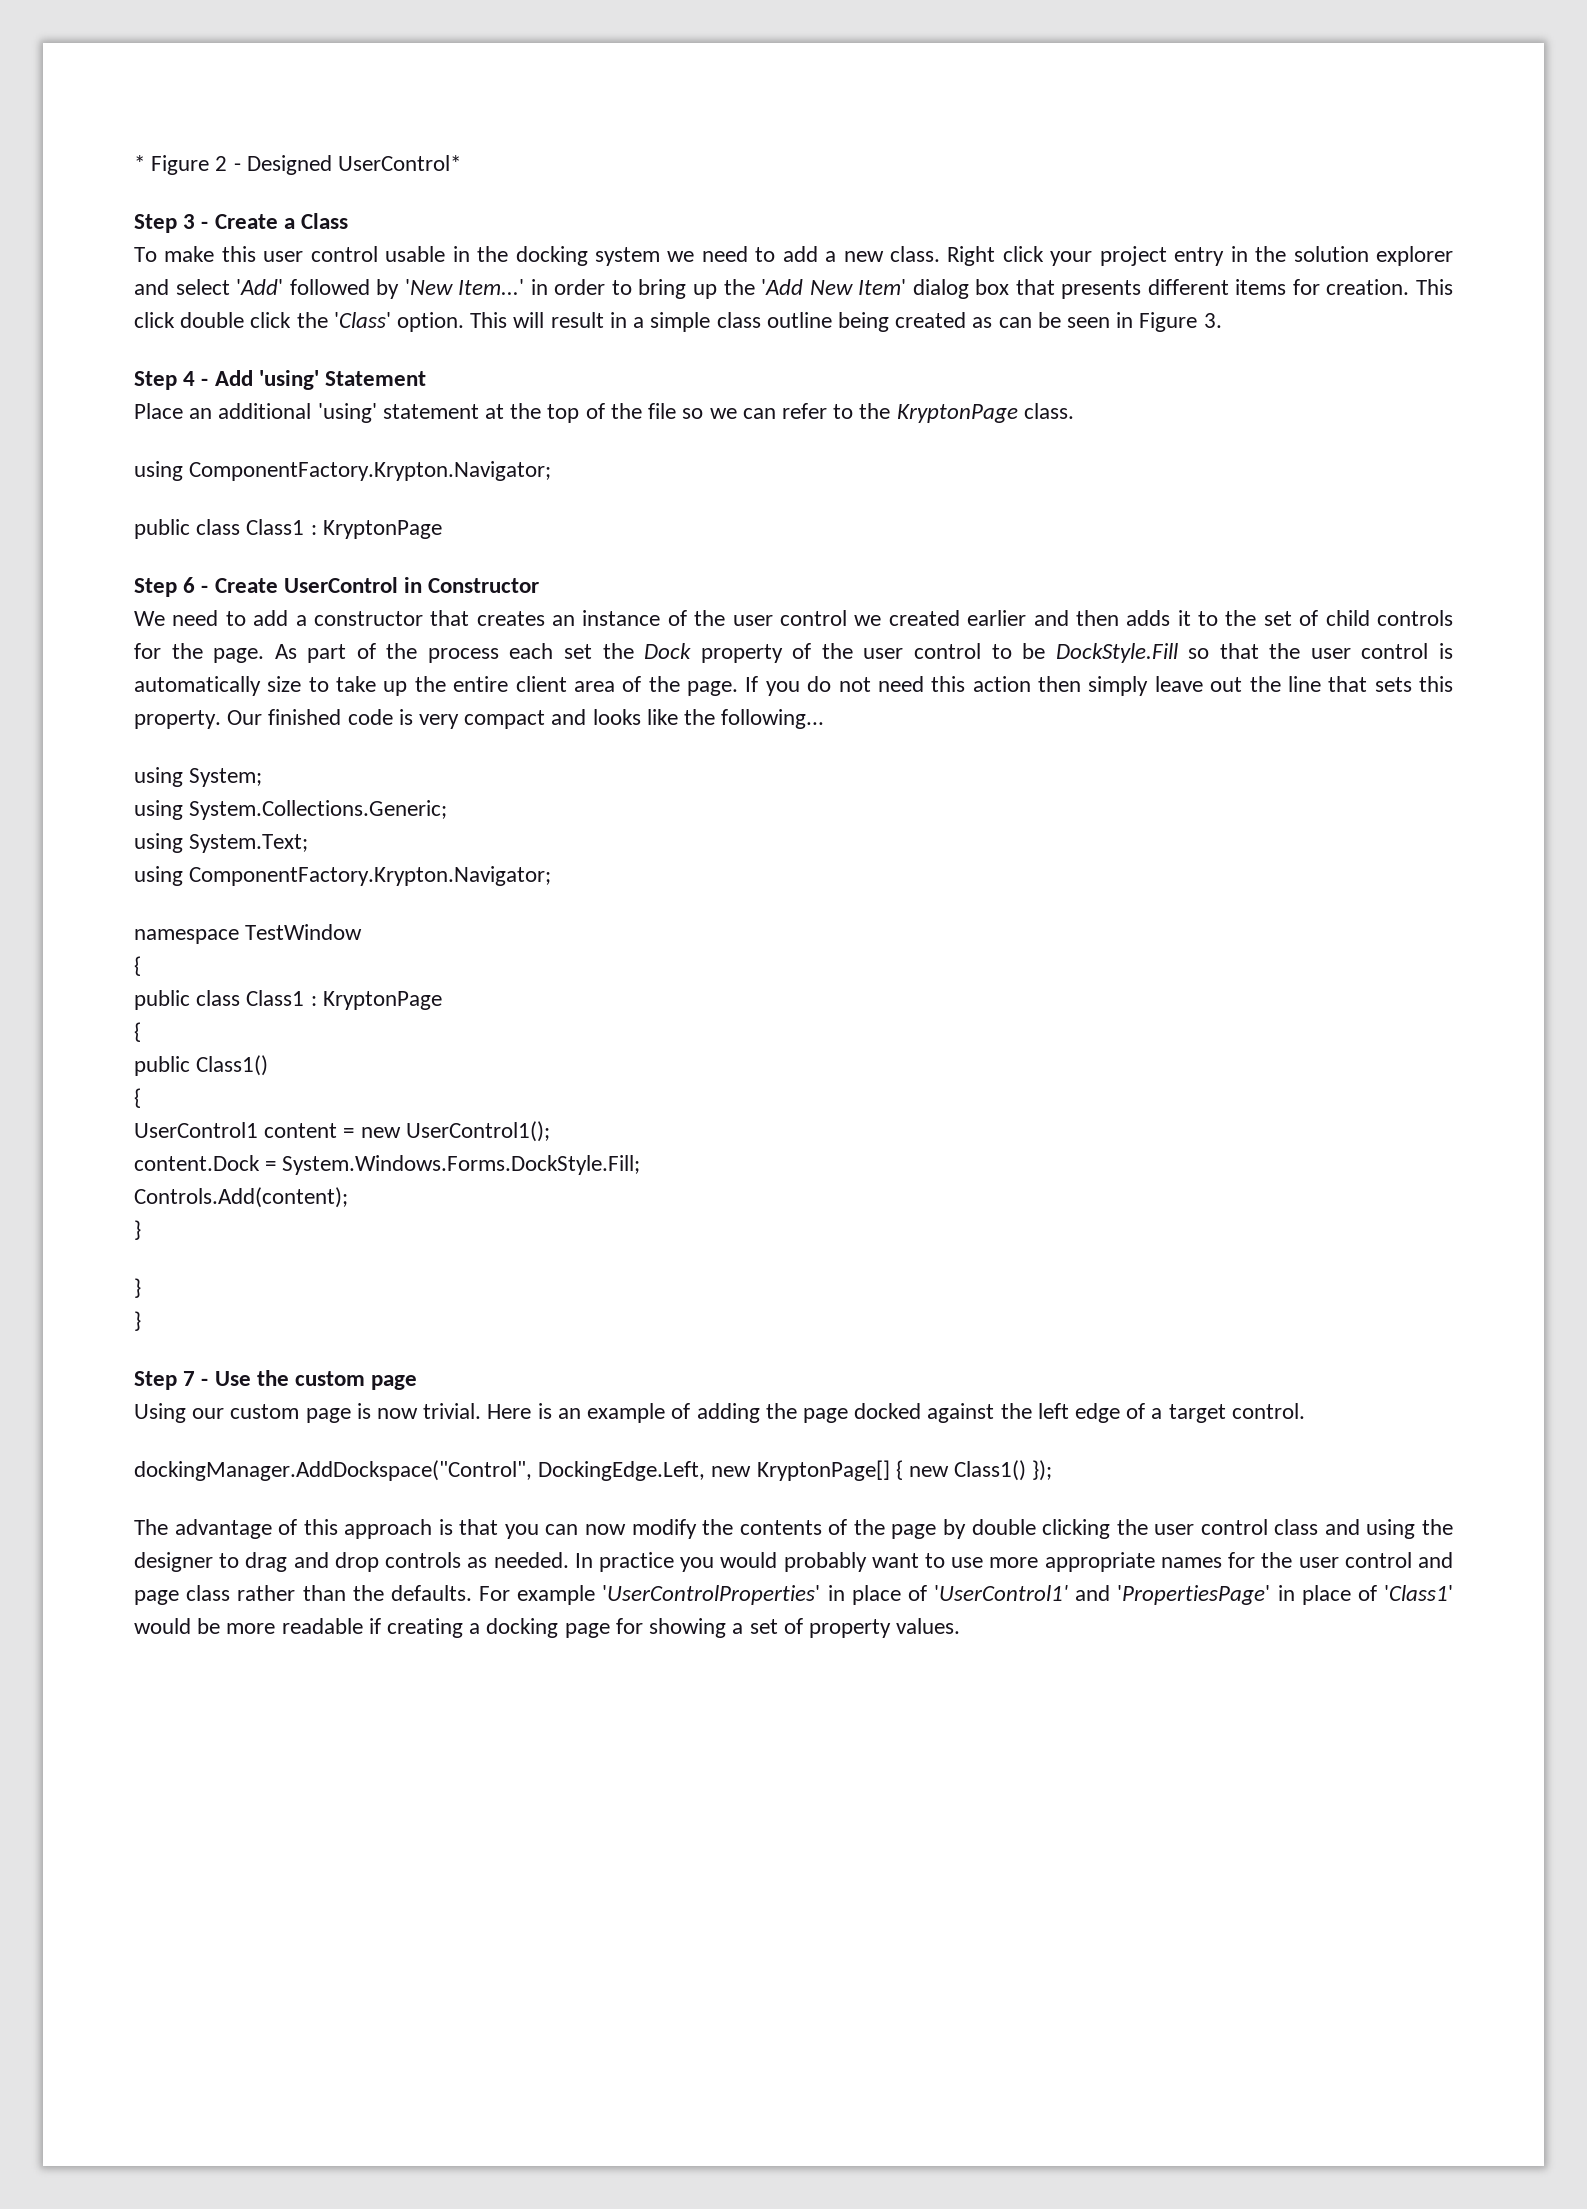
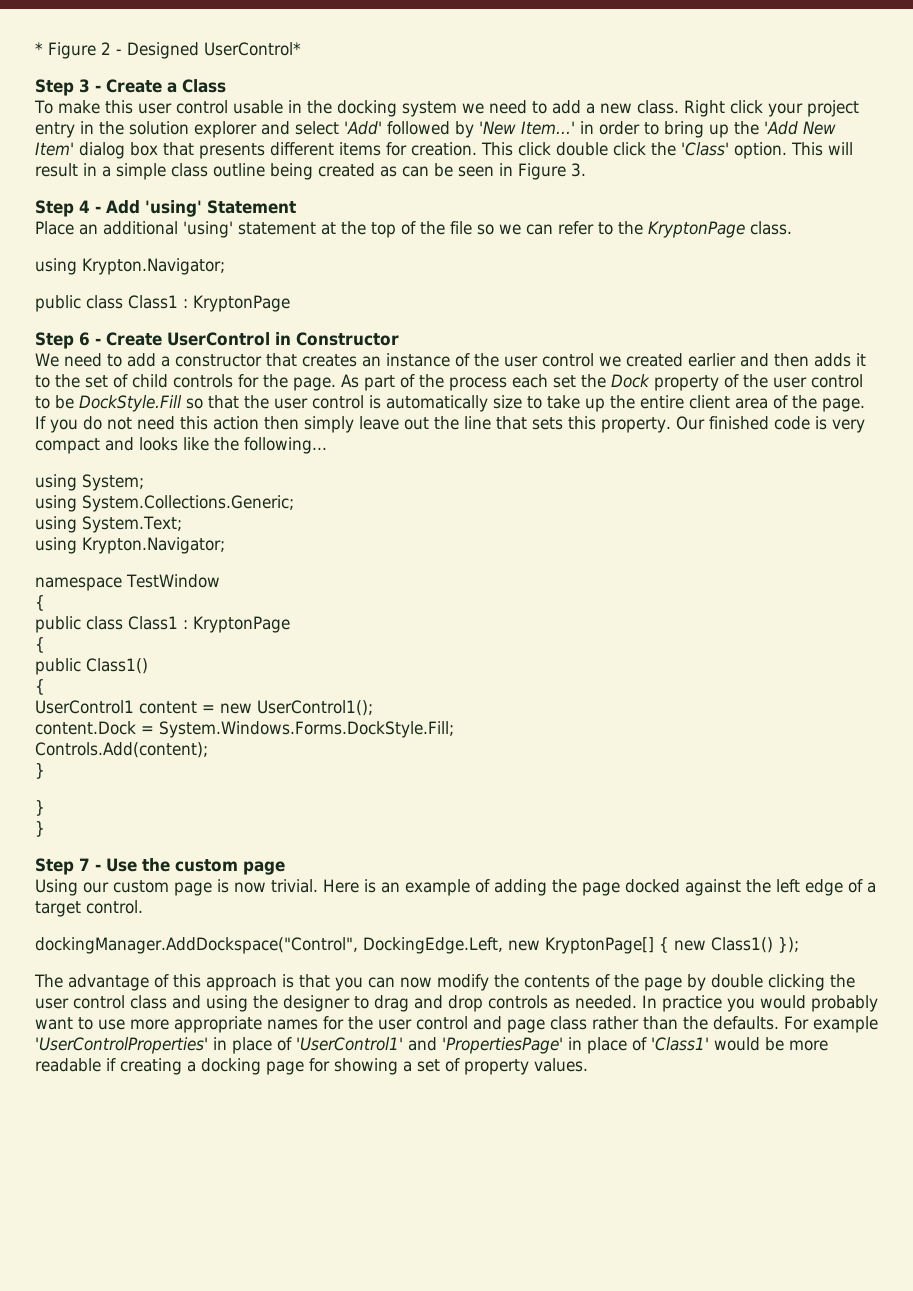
[189,461,552,481] ComponentFactory.Krypton.Navigator; -> [82,258,225,275] Krypton.Navigator;
[189,866,552,886] ComponentFactory.Krypton.Navigator; -> [82,537,225,554] Krypton.Navigator;

